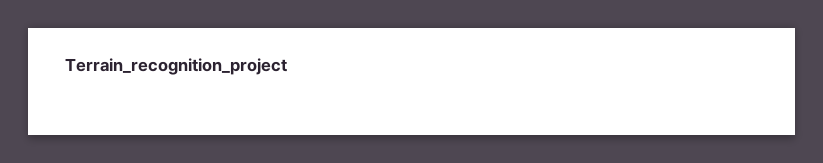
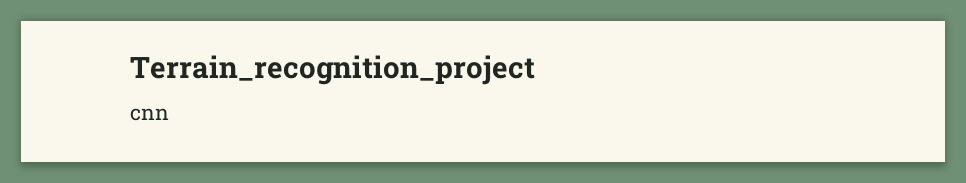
(287, 66) none -> [130,108,169,121] // cnn

